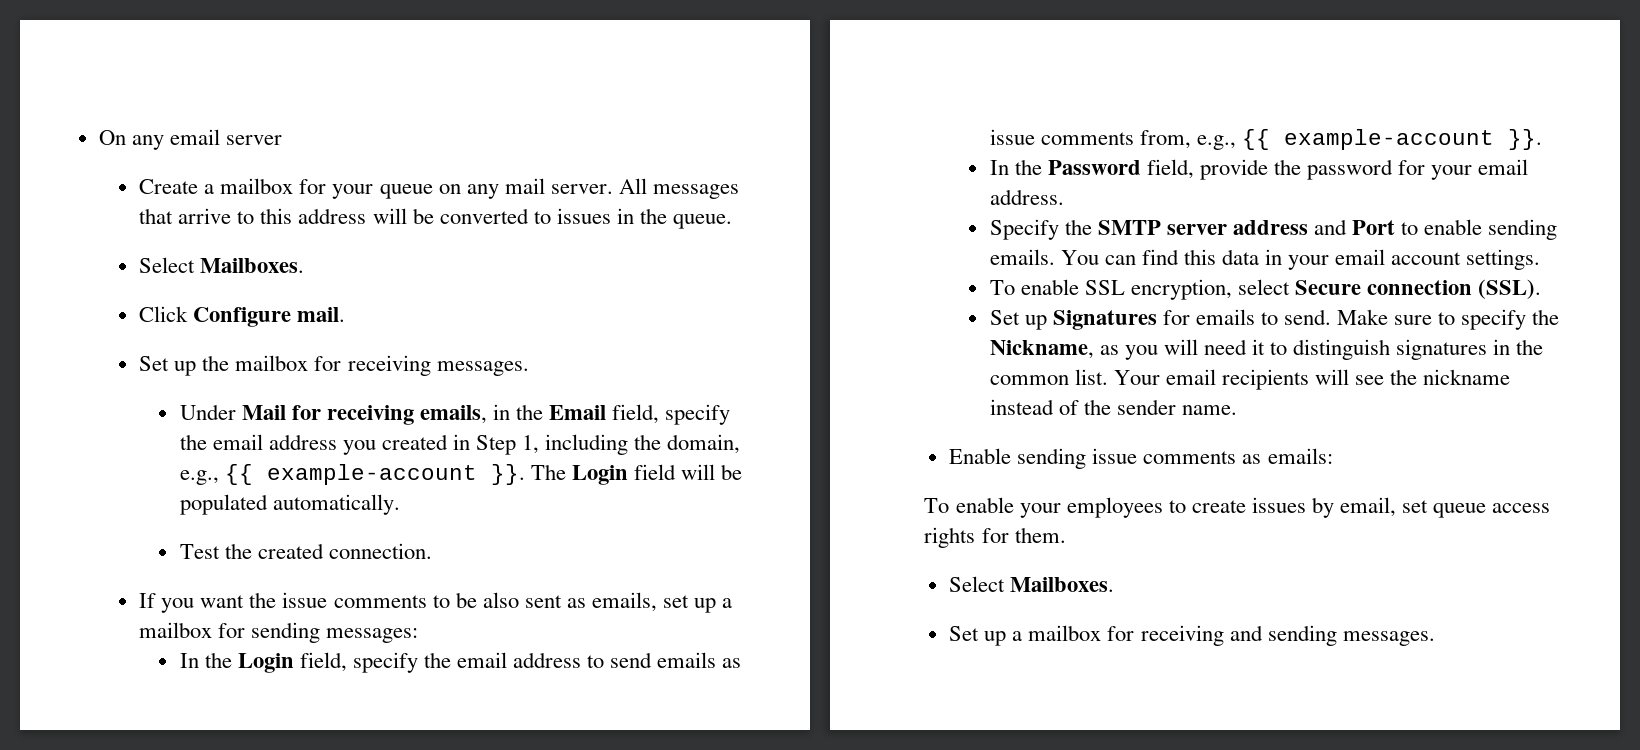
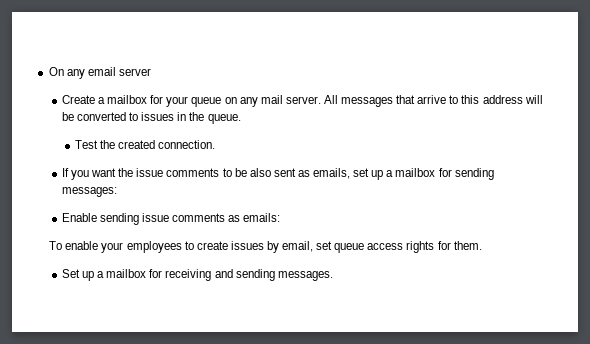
[139,257,305,273] [139,306,346,327] [139,355,529,376] [179,404,731,425] [179,434,741,455] [179,464,743,485] [179,494,400,515] // Select Mailboxes. // Click Configure mail. // Set up the mailbox for receiving messages. // Under Mail for receiving emails, in the Email field, specify the email address you created in Step 1, including the domain, e.g., {{ example-account }}. The Login field will be populated automatically. -> (241, 119) none
[179,652,742,673] [989,129,1542,150] [989,159,1529,180] [989,189,1064,205] [989,219,1558,240] [989,249,1541,270] [989,279,1542,300] [989,309,1560,330] [989,339,1544,360] [989,369,1511,390] [989,399,1237,415] // In the Login field, specify the email address to send emails as issue comments from, e.g., {{ example-account }}. // In the Password field, provide the password for your email address. // Specify the SMTP server address and Port to enable sending emails. You can find this data in your email account settings. // To enable SSL encryption, select Secure connection (SSL). // Set up Signatures for emails to send. Make sure to specify the Nickname, as you will need it to distinguish signatures in the common list. Your email recipients will see the nickname instead of the sender name. -> (117, 192) none
[949,576,1115,592] // Select Mailboxes. -> (482, 245) none

